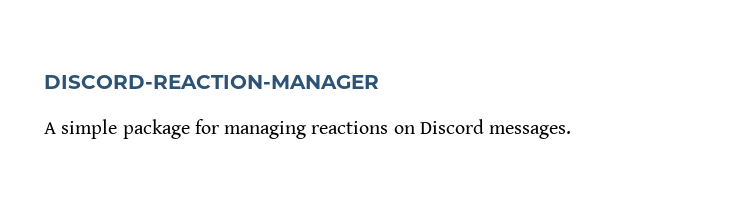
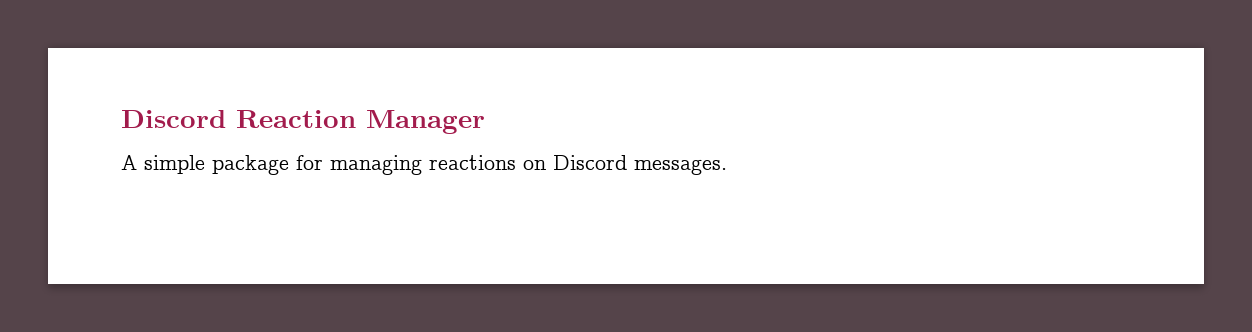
[44,75,379,89] DISCORD-REACTION-MANAGER -> [121,110,485,134] Discord Reaction Manager

